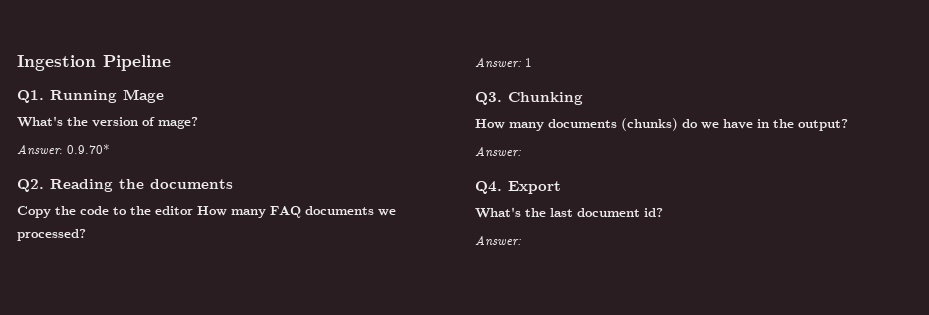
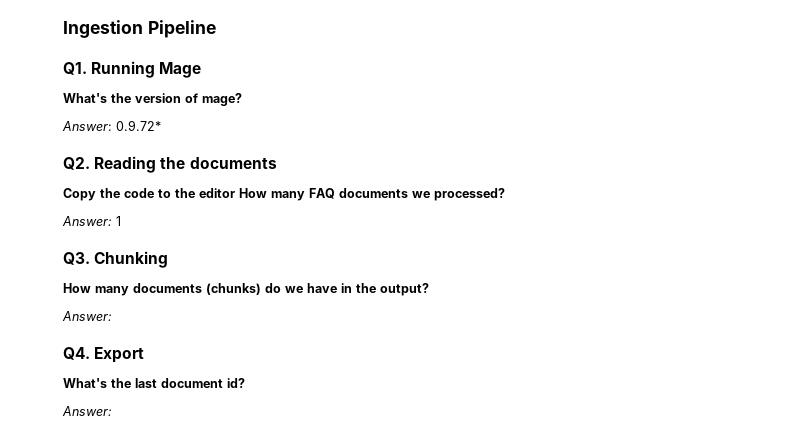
[67,144,110,154] 0.9.70* -> [116,120,161,131] 0.9.72*

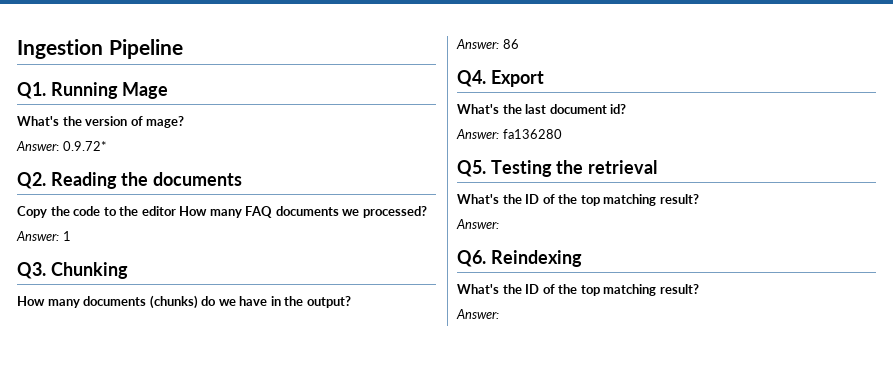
(112, 316) none -> [502,39,519,49] 86
(245, 383) none -> [456,129,562,139] [457,160,658,177] [457,194,699,206] [456,219,499,229] [457,250,582,267] [457,284,699,296] // Answer: fa136280 // Q5. Testing the retrieval // What's the ID of the top matching result? // Answer: // Q6. Reindexing // What's the ID of the top matching result?

